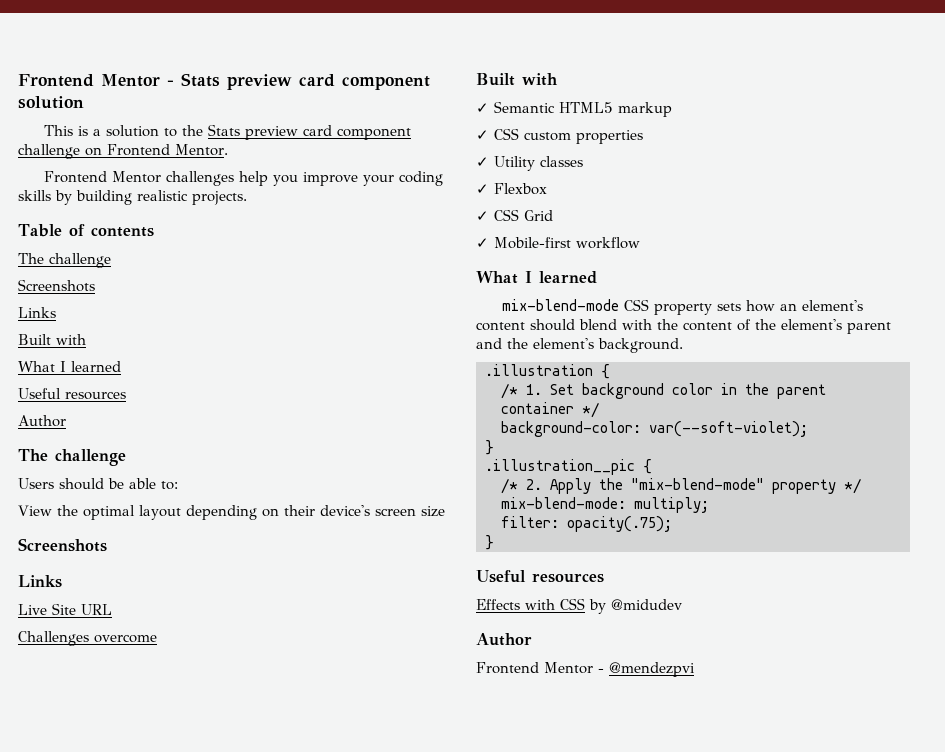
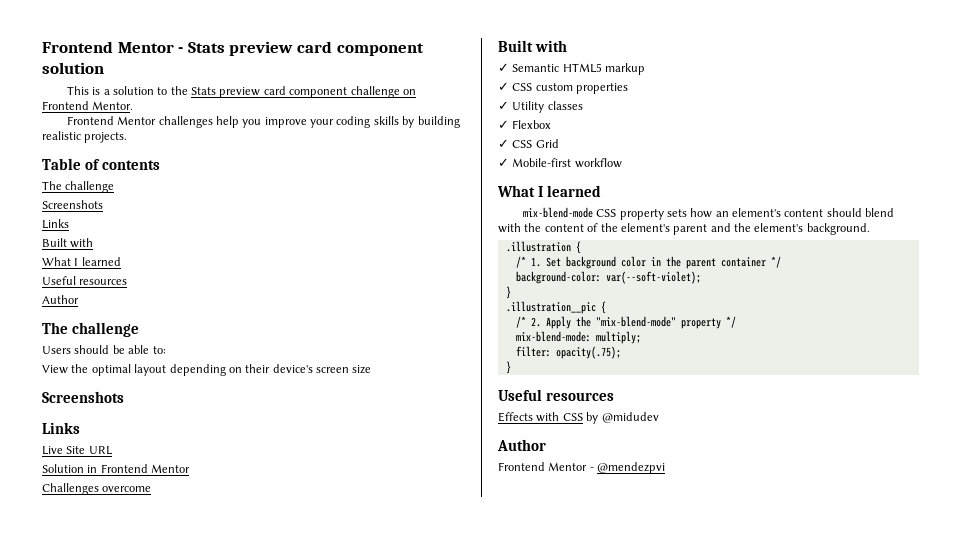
(112, 609) none -> [42,464,191,473] // Solution in Frontend Mentor

